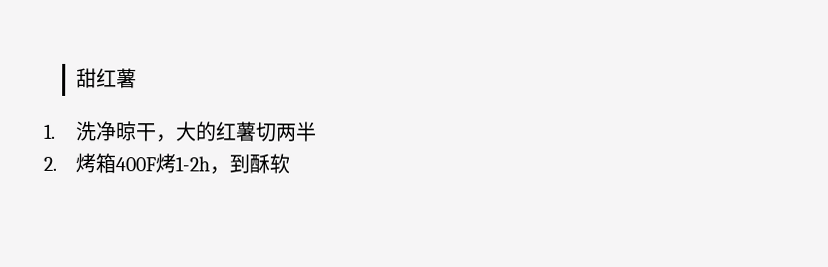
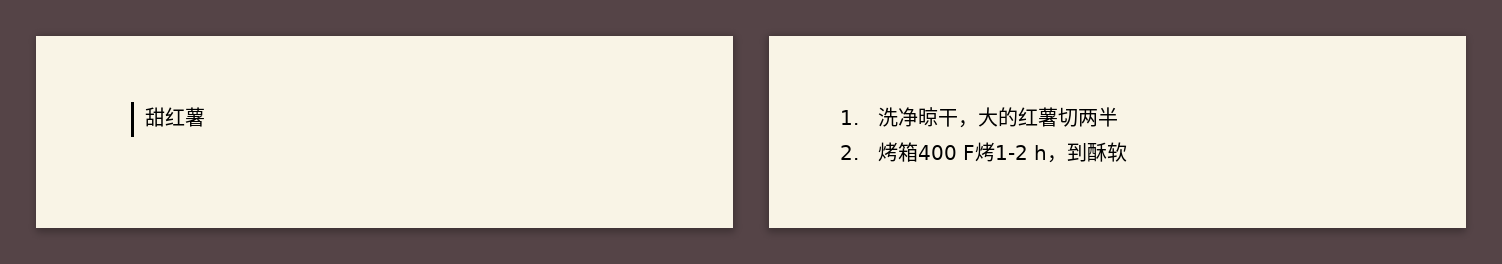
[115,153,211,174] 400F烤1-2h -> [917,142,1047,162] 400 F烤1-2 h

